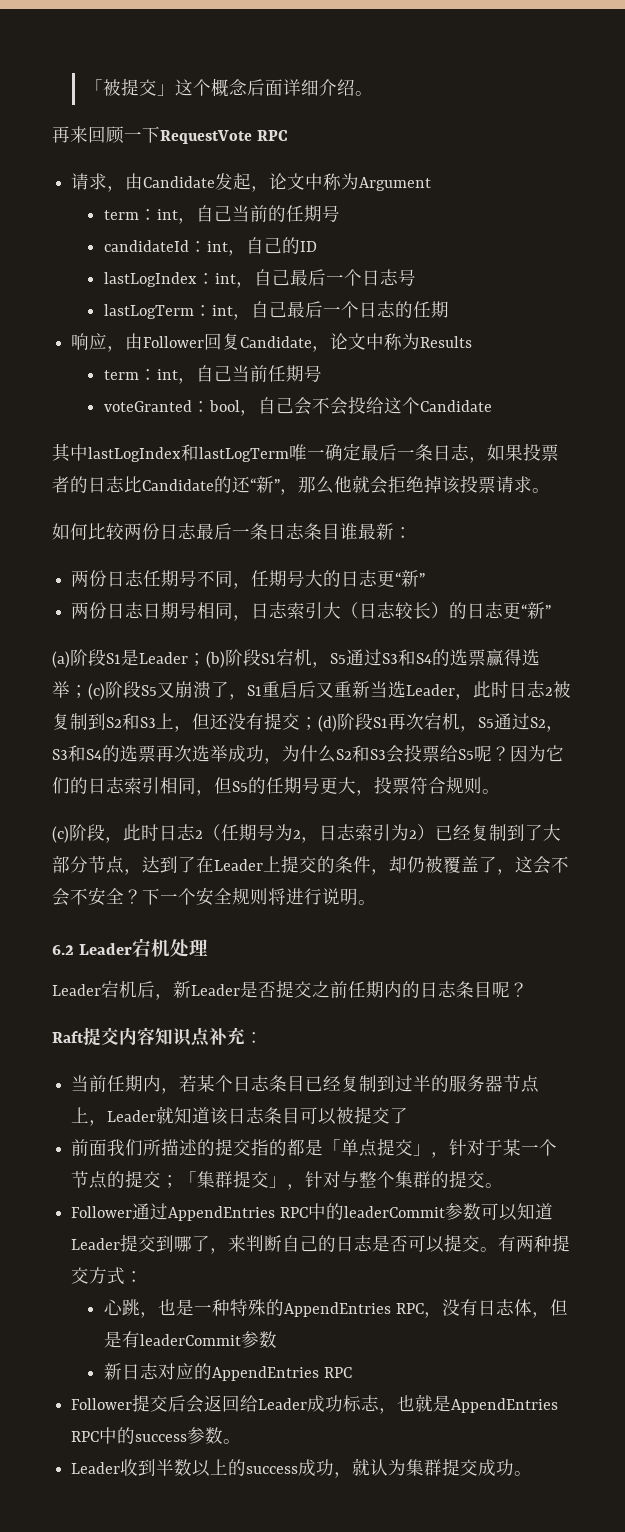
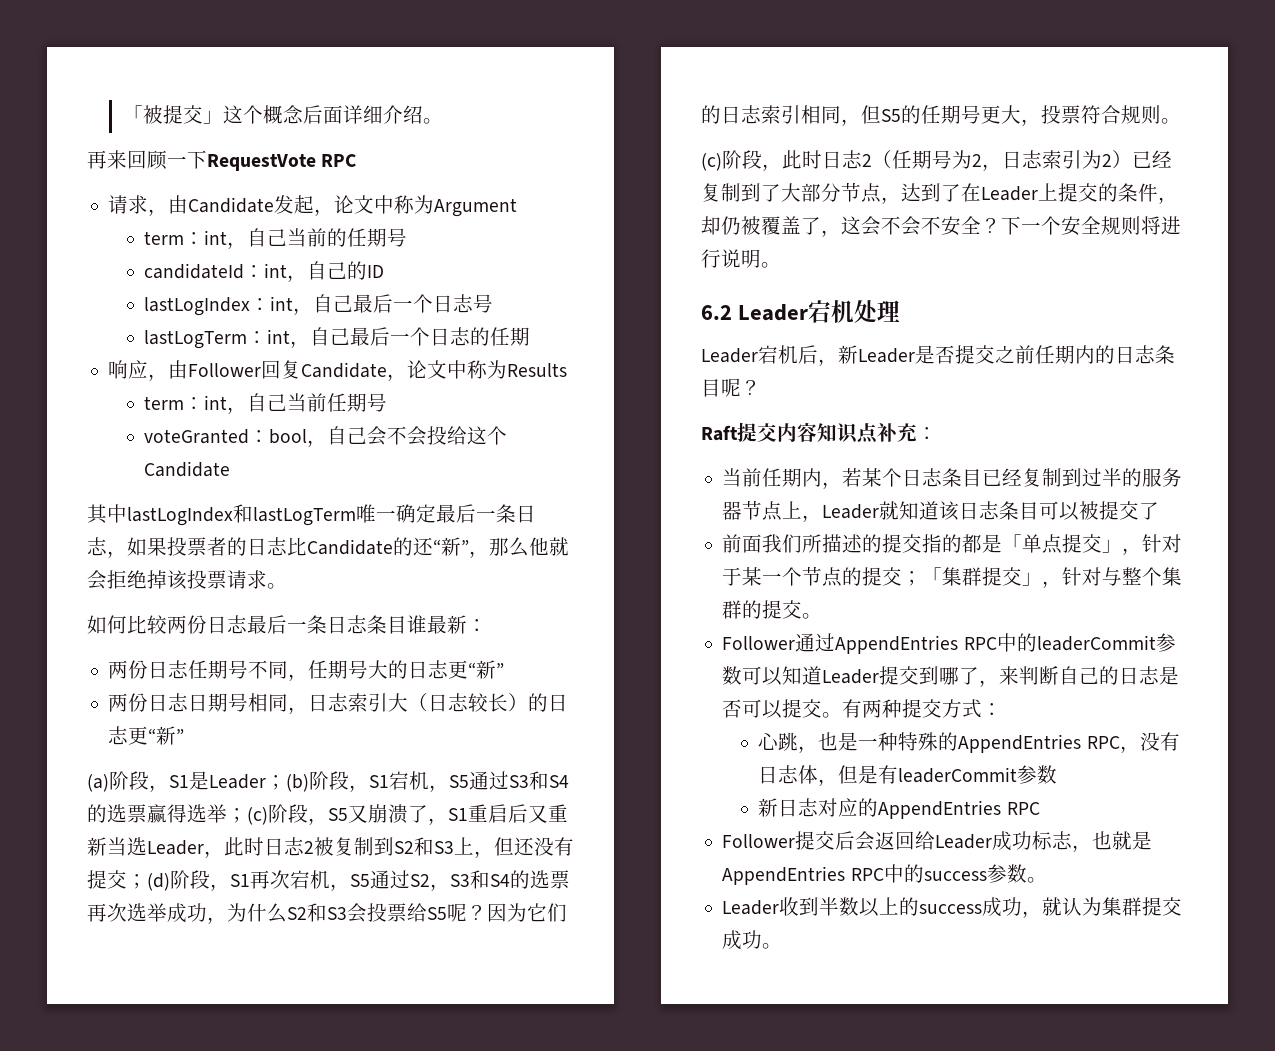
(106, 657) none -> [149,785,169,792] ，
(261, 657) none -> [349,785,369,792] ，
(141, 689) none -> [308,818,328,825] ，
(373, 721) none -> [210,884,230,891] ，

